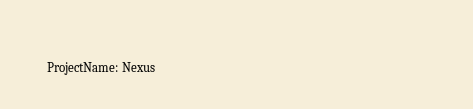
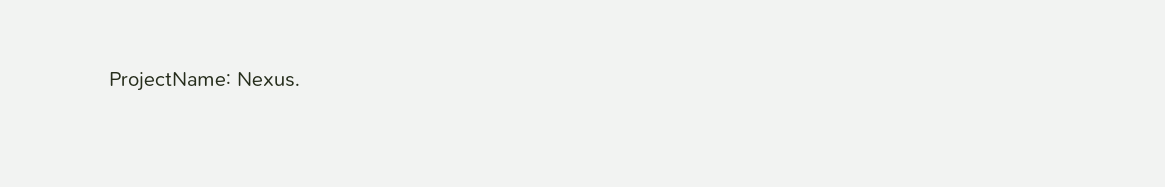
[121,62,155,72] Nexus -> [236,72,300,87] Nexus.

